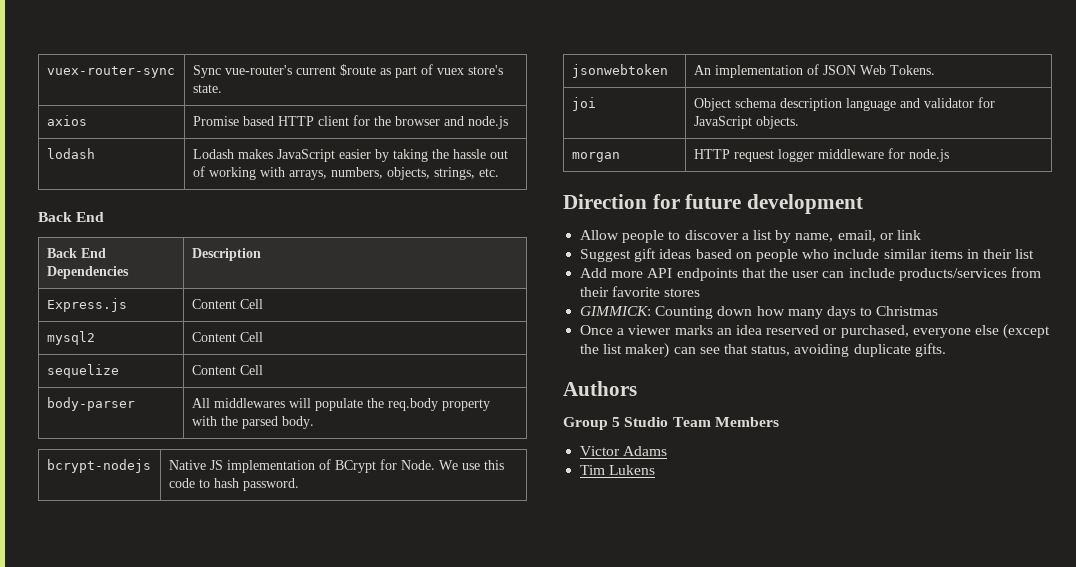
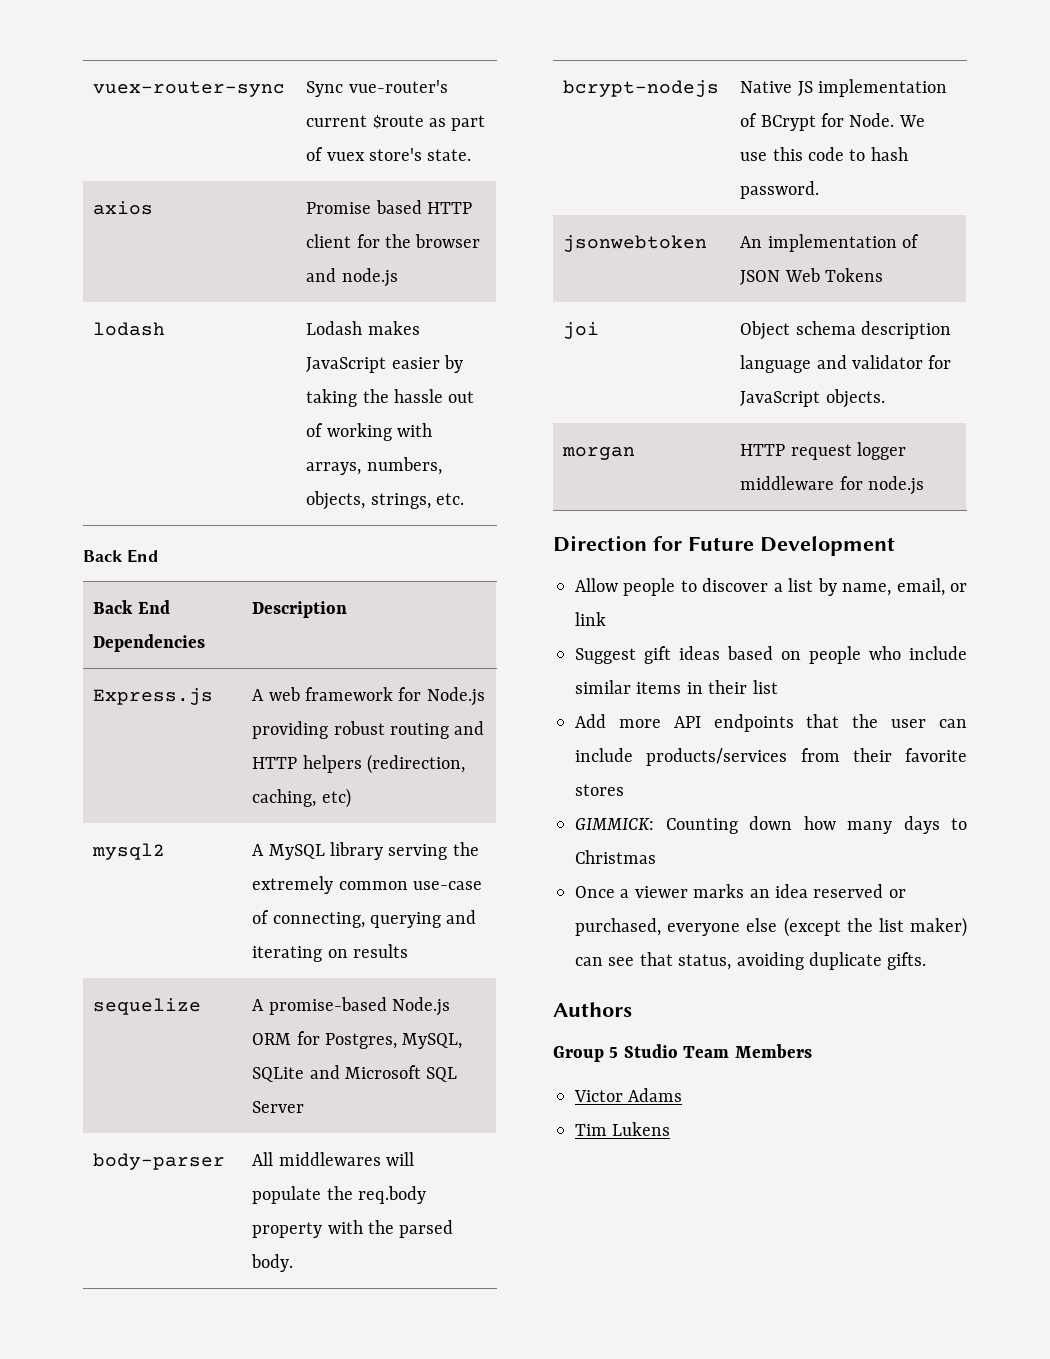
[191,299,263,309] [46,331,95,345] [191,332,263,342] [46,364,119,378] [191,365,263,375] Content Cell // mysql2 | Content Cell // sequelize | Content Cell -> [252,687,485,706] [252,721,485,739] [252,754,465,774] [252,788,351,808] [92,843,166,860] [252,842,479,860] [252,876,482,894] [252,910,477,928] [252,944,408,962] [93,998,202,1015] [252,997,450,1016] [252,1031,463,1049] [252,1065,458,1082] [252,1101,305,1113] A web framework for Node.js providing robust routing and HTTP helpers (redirection, caching, etc) // mysql2 | A MySQL library serving the extremely common use-case of connecting, querying and iterating on results // sequelize | A promise-based Node.js ORM for Postgres, MySQL, SQLite and Microsoft SQL Server
[889,65,935,75] Tokens. -> [824,268,883,282] Tokens
[685,194,864,214] future development -> [688,536,895,556] Future Development

